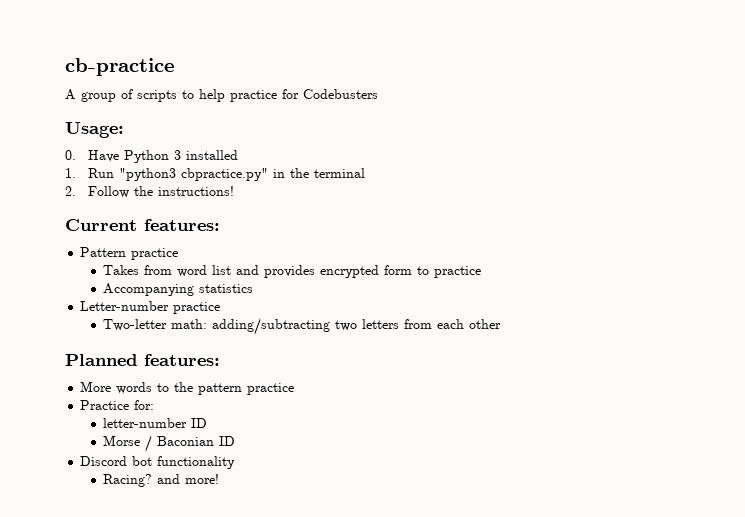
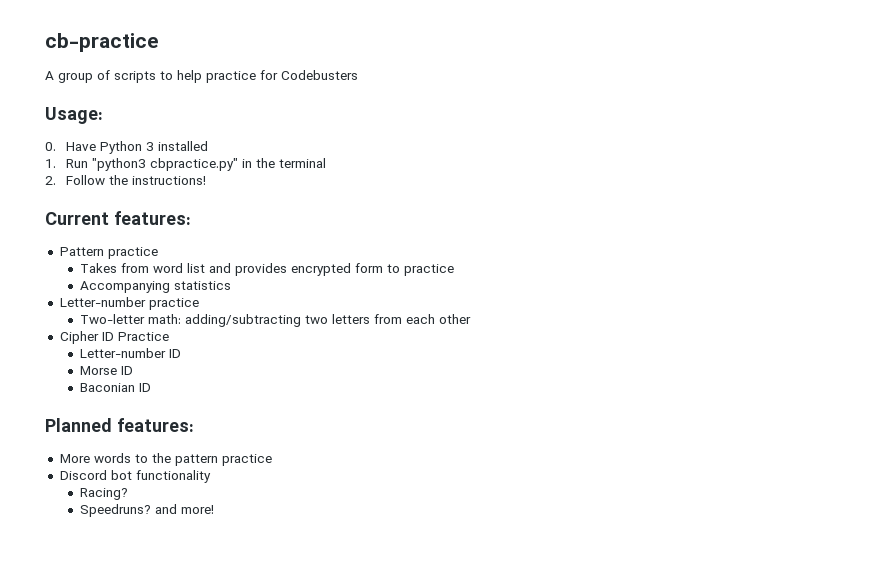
(502, 324) none -> [59,331,169,344] [80,348,182,358] [80,366,134,375] [80,383,152,392] // Cipher ID Practice // Letter-number ID // Morse ID // Baconian ID
[80,400,155,410] [103,418,208,428] [103,435,236,452] // Practice for: // letter-number ID // Morse / Baconian ID -> (272, 460) none
(153, 480) none -> [80,504,152,517] // Speedruns?

